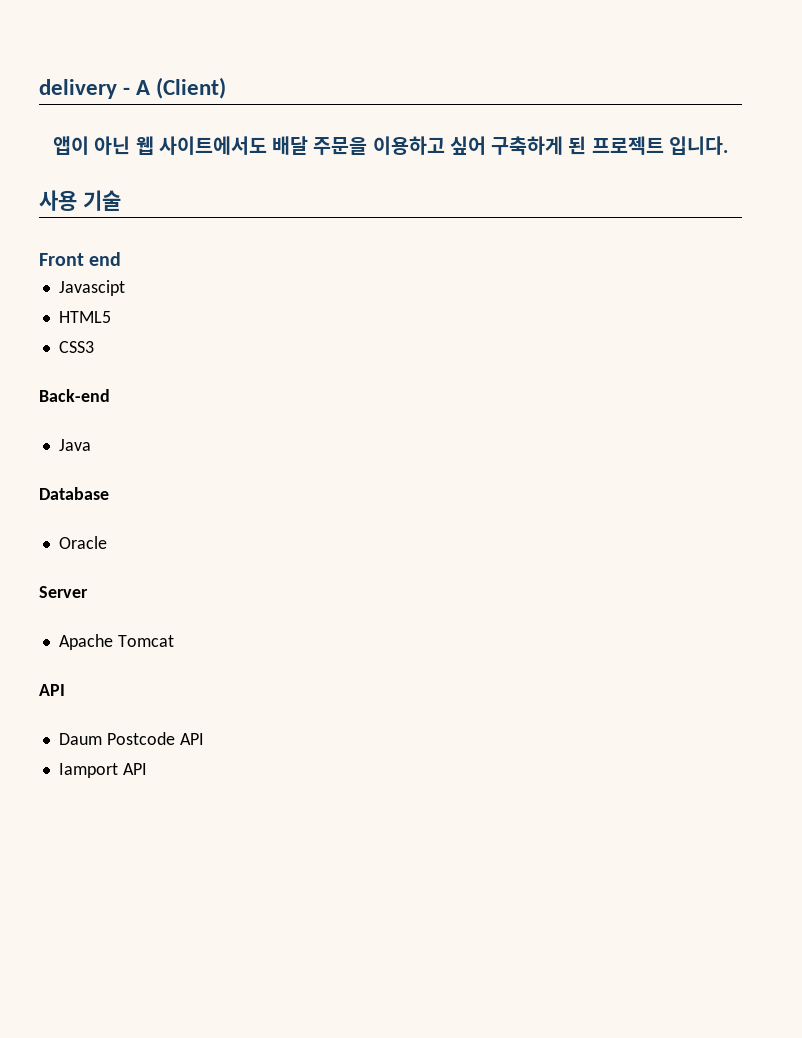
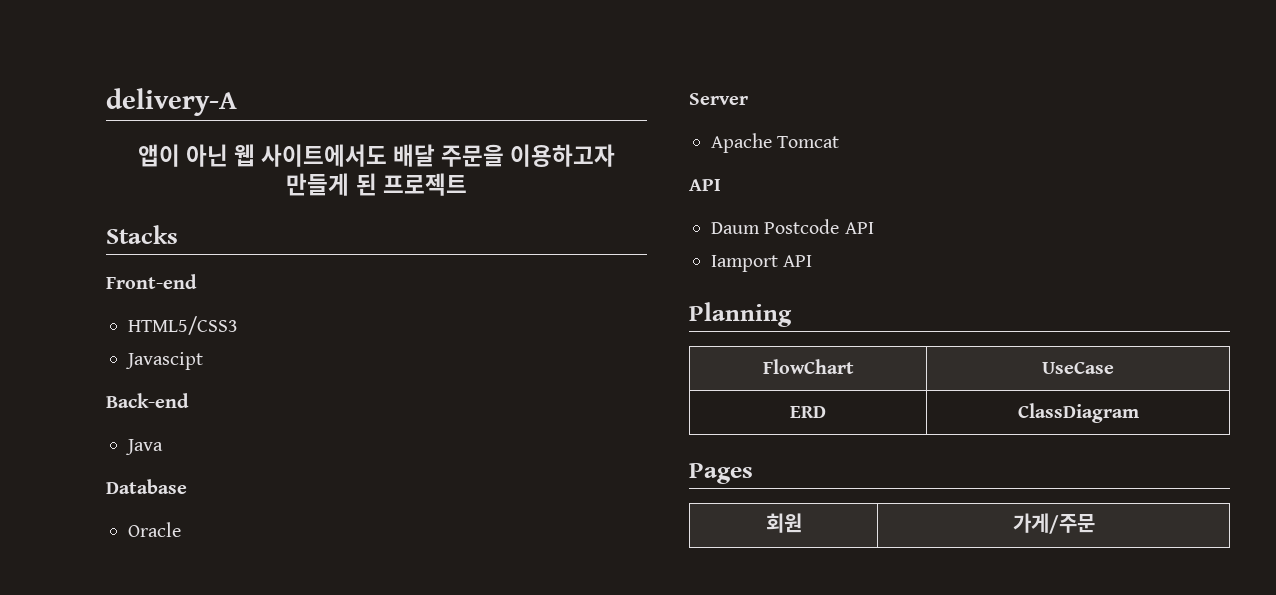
[39,77,227,99] delivery - A (Client) -> [106,88,237,116] delivery-A
[372,136,564,155] 이용하고 싶어 구축하게 -> [510,144,616,167] [286,173,350,196] 이용하고자 만들게
[668,136,728,155] [39,190,121,211] [39,252,122,266] 입니다. // 사용 기술 // Front end -> [106,225,178,244] [106,274,197,289] [128,316,238,335] // Stacks // Front-end // HTML5/CSS3
[58,311,111,323] [58,341,94,353] // HTML5 // CSS3 -> (203, 361) none
(147, 769) none -> [689,302,792,327] [762,359,854,374] [1042,361,1114,374] [790,406,826,418] [1017,403,1139,423] [689,463,753,484] [765,513,802,533] [1012,513,1095,534] // Planning // FlowChart | UseCase // ERD | ClassDiagram // Pages // 회원 | 가게/주문

